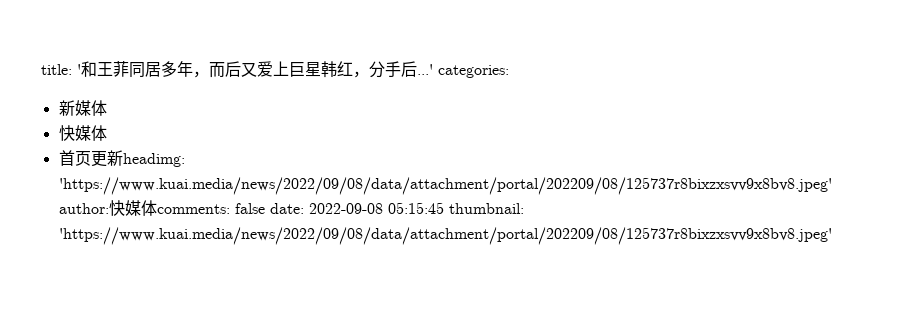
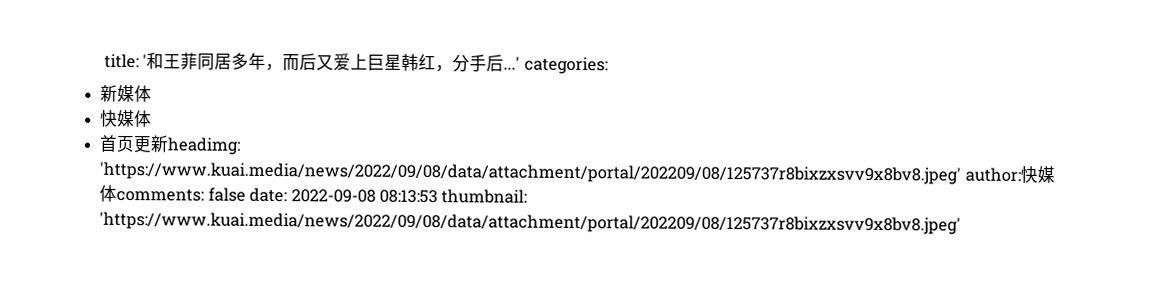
[387,202,444,214] 05:15:45 -> [378,189,438,204] 08:13:53

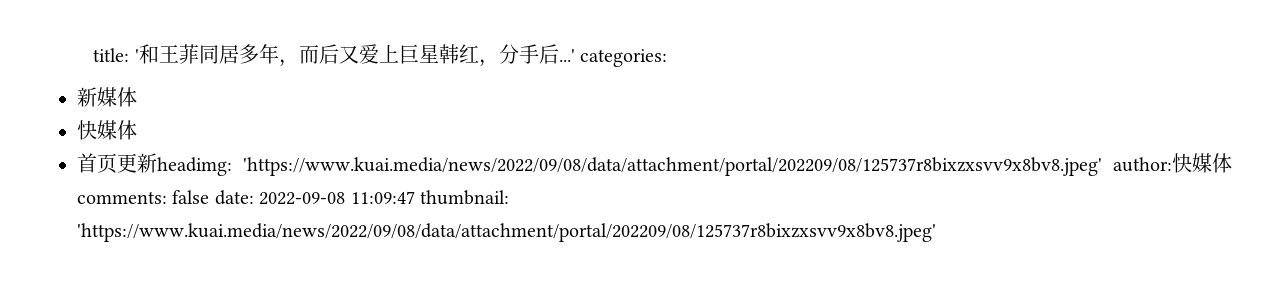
[378,189,438,204] 08:13:53 -> [350,191,415,204] 11:09:47

